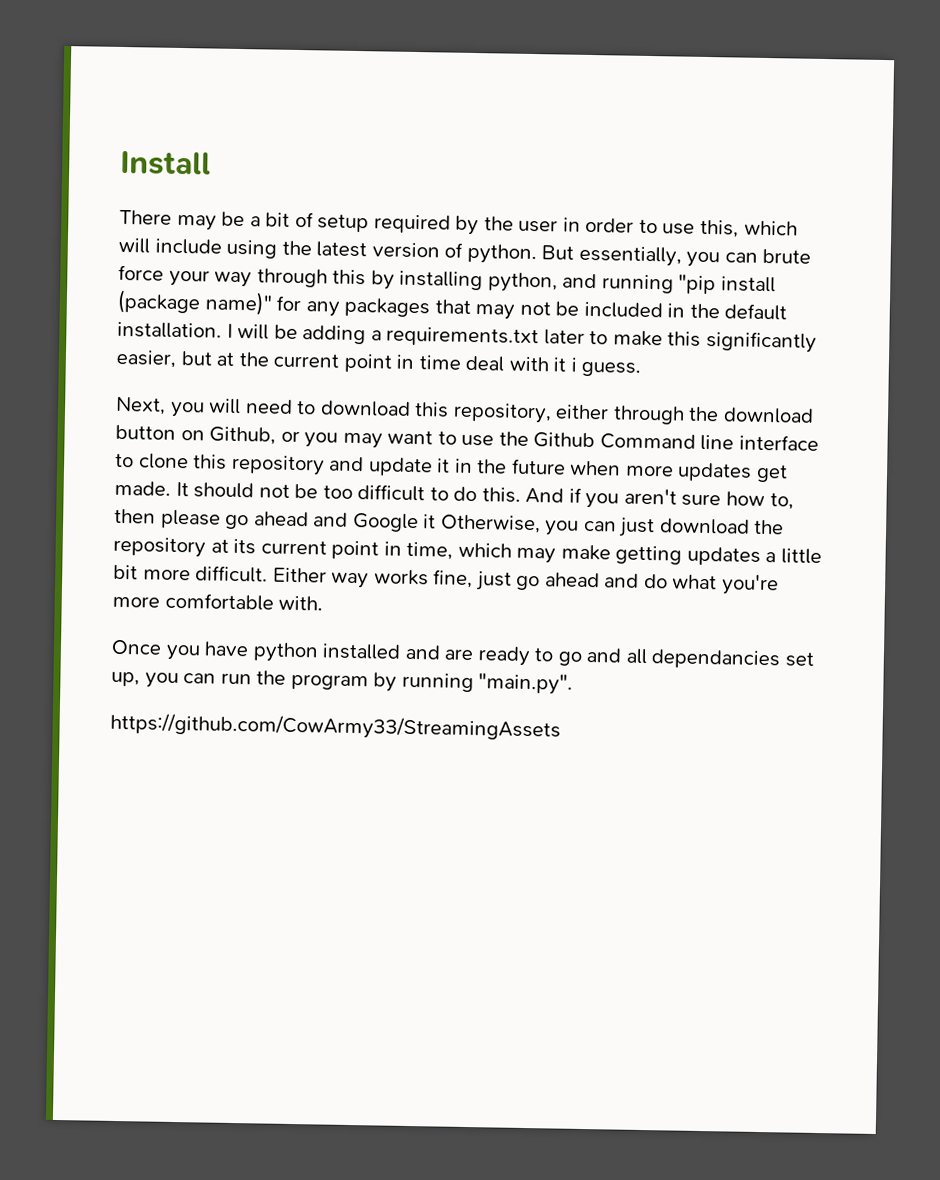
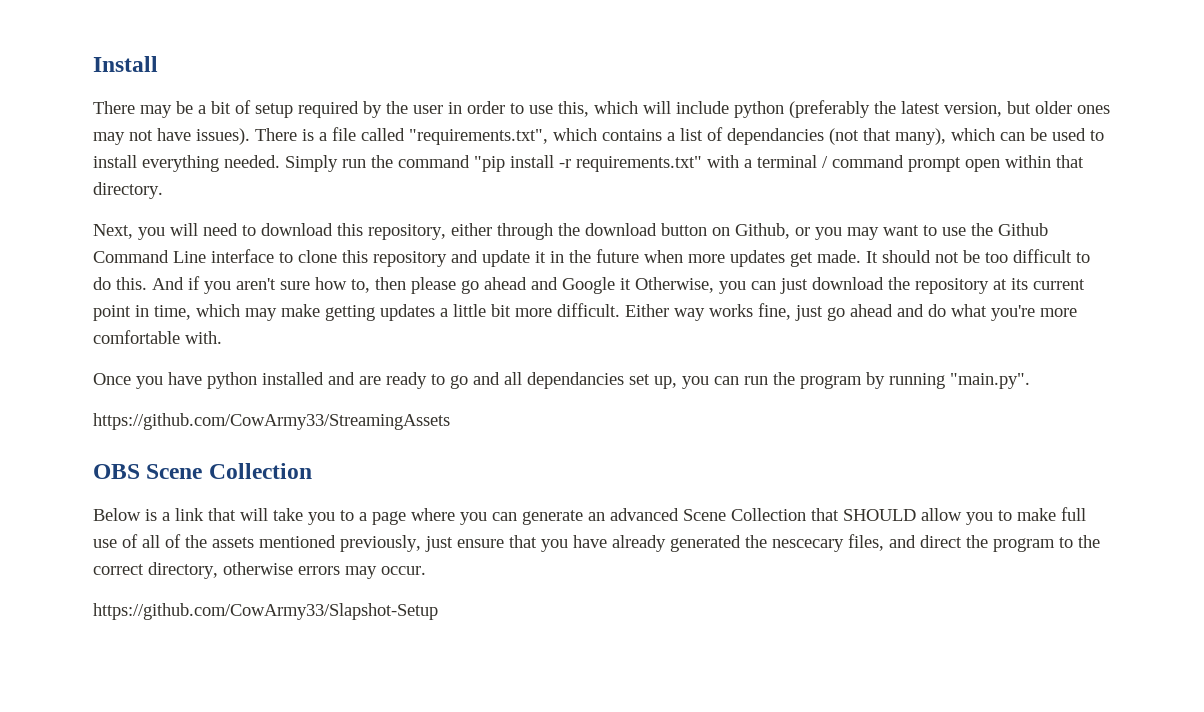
[226,239,812,268] [118,264,776,295] [117,289,788,321] [117,321,817,353] [116,349,642,377] using the latest version of python. But essentially, you can brute force your way through this by installing python, and running "pip install (package name)" for any packages that may not be included in the default installation. I will be adding a requirements.txt later to make this significantly easier, but at the current point in time deal with it i guess. -> [734,100,1110,118] [93,127,1104,145] [93,155,1084,172] [93,182,163,199] python (preferably the latest version, but older ones may not have issues). There is a file called "requirements.txt", which contains a list of dependancies (not that many), which can be used to install everything needed. Simply run the command "pip install -r requirements.txt" with a terminal / command prompt open within that directory.
[700,434,735,451] line -> [173,251,206,263] Line
(561, 727) none -> [93,463,312,479] [93,507,1086,525] [93,534,1100,552] [93,562,426,579] [93,603,438,620] // OBS Scene Collection // Below is a link that will take you to a page where you can generate an advanced Scene Collection that SHOULD allow you to make full use of all of the assets mentioned previously, just ensure that you have already generated the nescecary files, and direct the program to the correct directory, otherwise errors may occur. // https://github.com/CowArmy33/Slapshot-Setup

